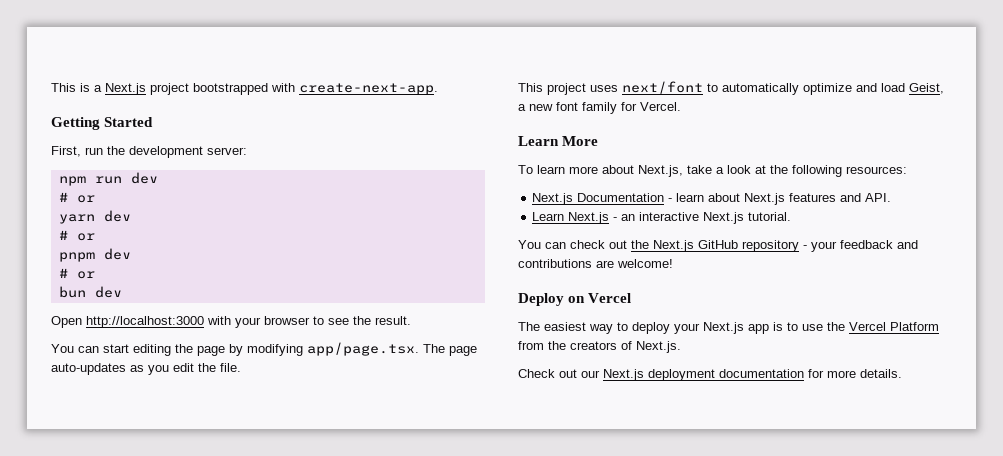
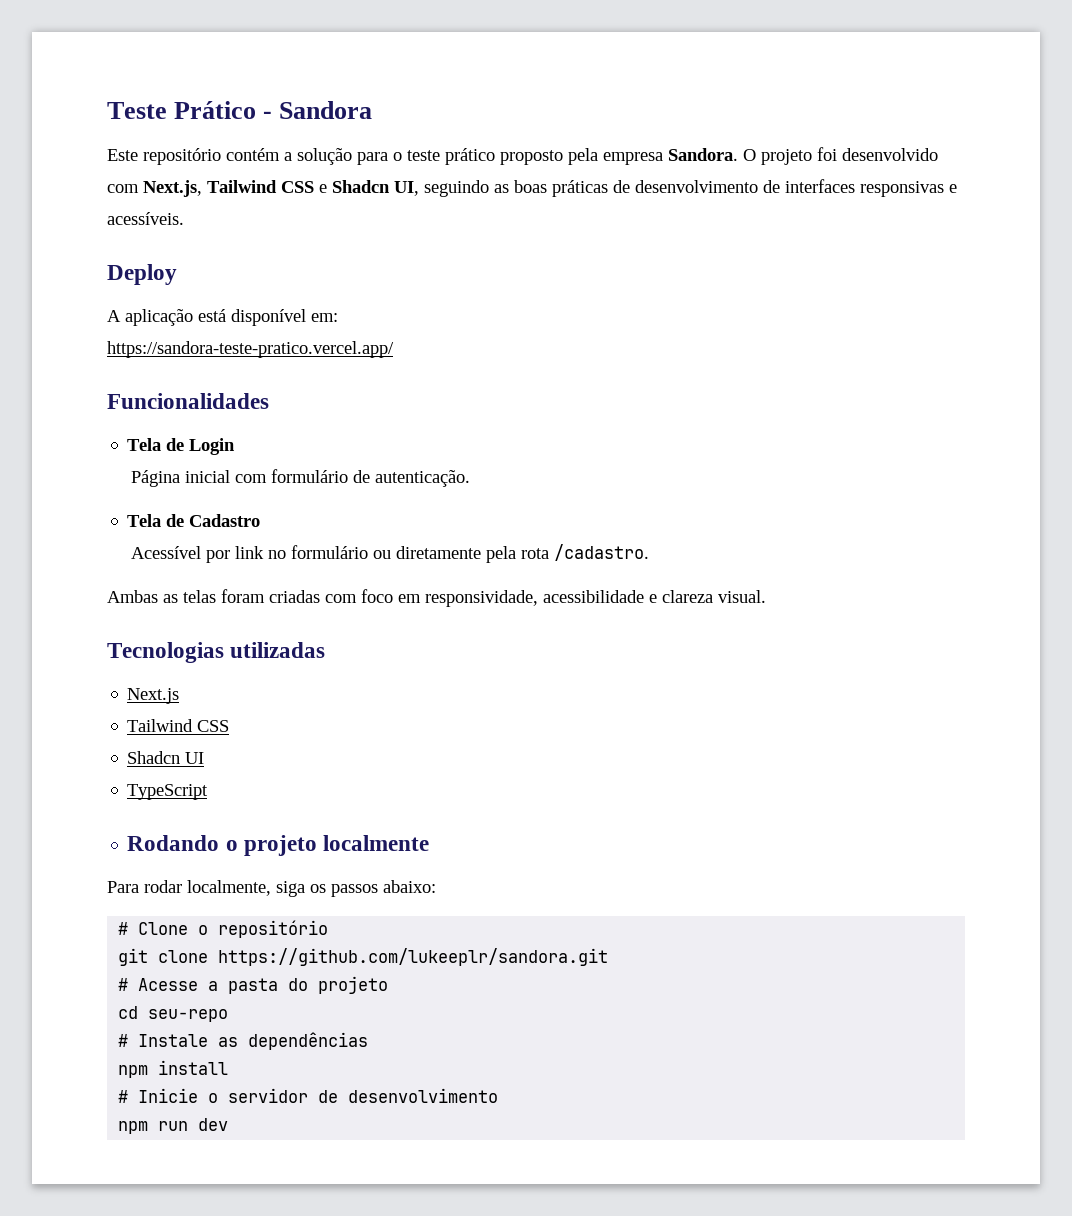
[51,83,438,95] [51,117,154,130] [51,146,247,158] [58,172,158,186] [58,192,95,203] [58,210,131,224] [58,230,95,241] [58,248,131,262] [58,268,95,279] [58,286,122,298] [51,316,411,328] [51,342,477,356] [51,363,241,375] [518,81,944,95] [518,102,681,114] [518,136,599,146] [518,165,907,177] [532,193,892,205] [532,212,792,224] [518,240,918,252] [518,259,673,268] [518,293,632,306] [518,322,939,334] [518,341,681,353] [518,369,902,381] This is a Next.js project bootstrapped with create-next-app. // Getting Started // First, run the development server: // npm run dev // # or // yarn dev // # or // pnpm dev // # or // bun dev // Open http://localhost:3000 with your browser to see the result. // You can start editing the page by modifying app/page.tsx. The page auto-updates as you edit the file. // This project uses next/font to automatically optimize and load Geist, a new font family for Vercel. // Learn More // To learn more about Next.js, take a look at the following resources: // Next.js Documentation - learn about Next.js features and API. // Learn Next.js - an interactive Next.js tutorial. // You can check out the Next.js GitHub repository - your feedback and contributions are welcome! // Deploy on Vercel // The easiest way to deploy your Next.js app is to use the Vercel Platform from the creators of Next.js. // Check out our Next.js deployment documentation for more details. -> [107,101,373,119] [107,147,938,165] [107,179,957,197] [107,212,184,225] [107,264,177,285] [107,309,338,326] [107,341,394,358] [107,393,269,409] [127,438,236,455] [131,469,471,487] [127,514,261,527] [131,544,650,563] [107,589,766,607] [107,642,326,663] [127,688,180,704] [127,719,230,732] [127,751,205,764] [127,784,209,800] [127,835,429,856] [107,880,436,897] [118,920,329,938] [118,948,609,966] [118,976,389,994] [118,1006,229,1022] [118,1032,369,1050] [118,1060,229,1078] [118,1088,499,1103] [118,1118,229,1134] Teste Prático - Sandora // Este repositório contém a solução para o teste prático proposto pela empresa Sandora. O projeto foi desenvolvido com Next.js, Tailwind CSS e Shadcn UI, seguindo as boas práticas de desenvolvimento de interfaces responsivas e acessíveis. // Deploy // A aplicação está disponível em: // https://sandora-teste-pratico.vercel.app/ // Funcionalidades // Tela de Login // Página inicial com formulário de autenticação. // Tela de Cadastro // Acessível por link no formulário ou diretamente pela rota /cadastro. // Ambas as telas foram criadas com foco em responsividade, acessibilidade e clareza visual. // Tecnologias utilizadas // Next.js // Tailwind CSS // Shadcn UI // TypeScript // Rodando o projeto localmente // Para rodar localmente, siga os passos abaixo: // # Clone o repositório // git clone https://github.com/lukeeplr/sandora.git // # Acesse a pasta do projeto // cd seu-repo // # Instale as dependências // npm install // # Inicie o servidor de desenvolvimento // npm run dev

